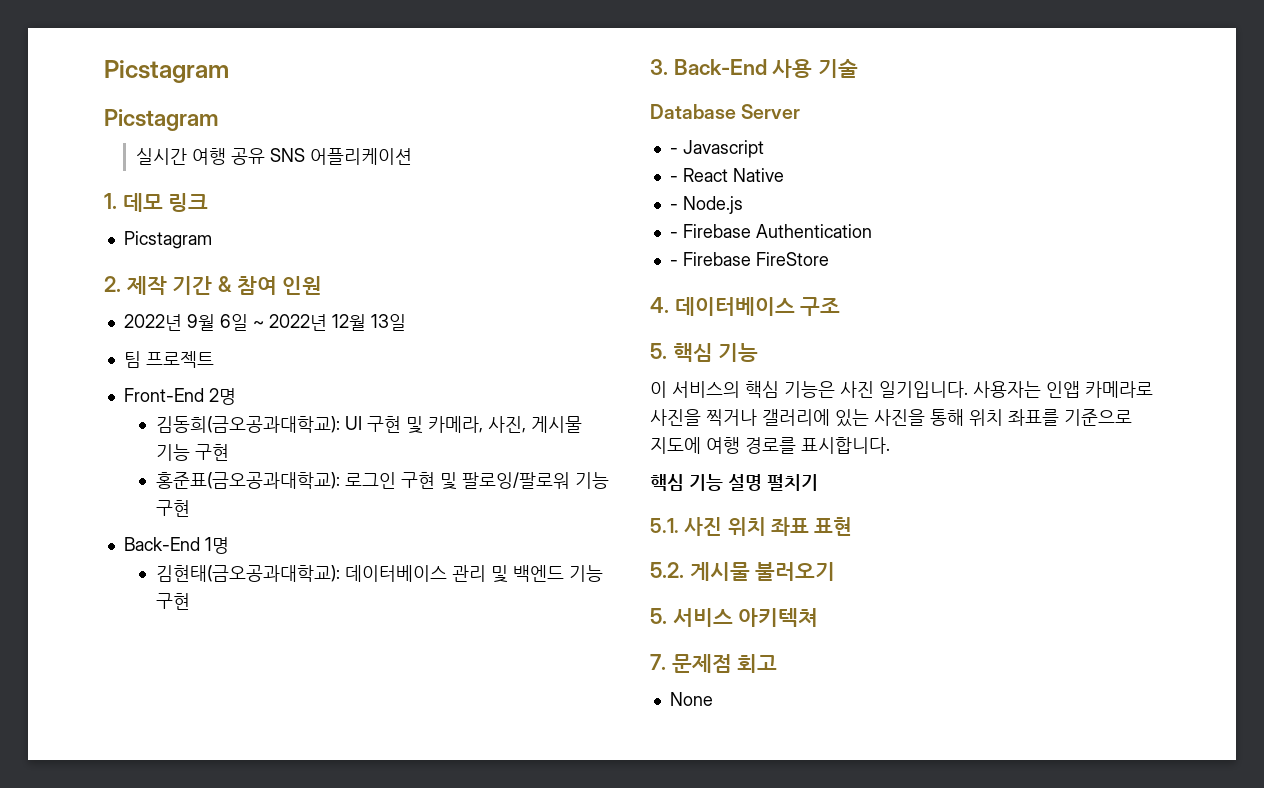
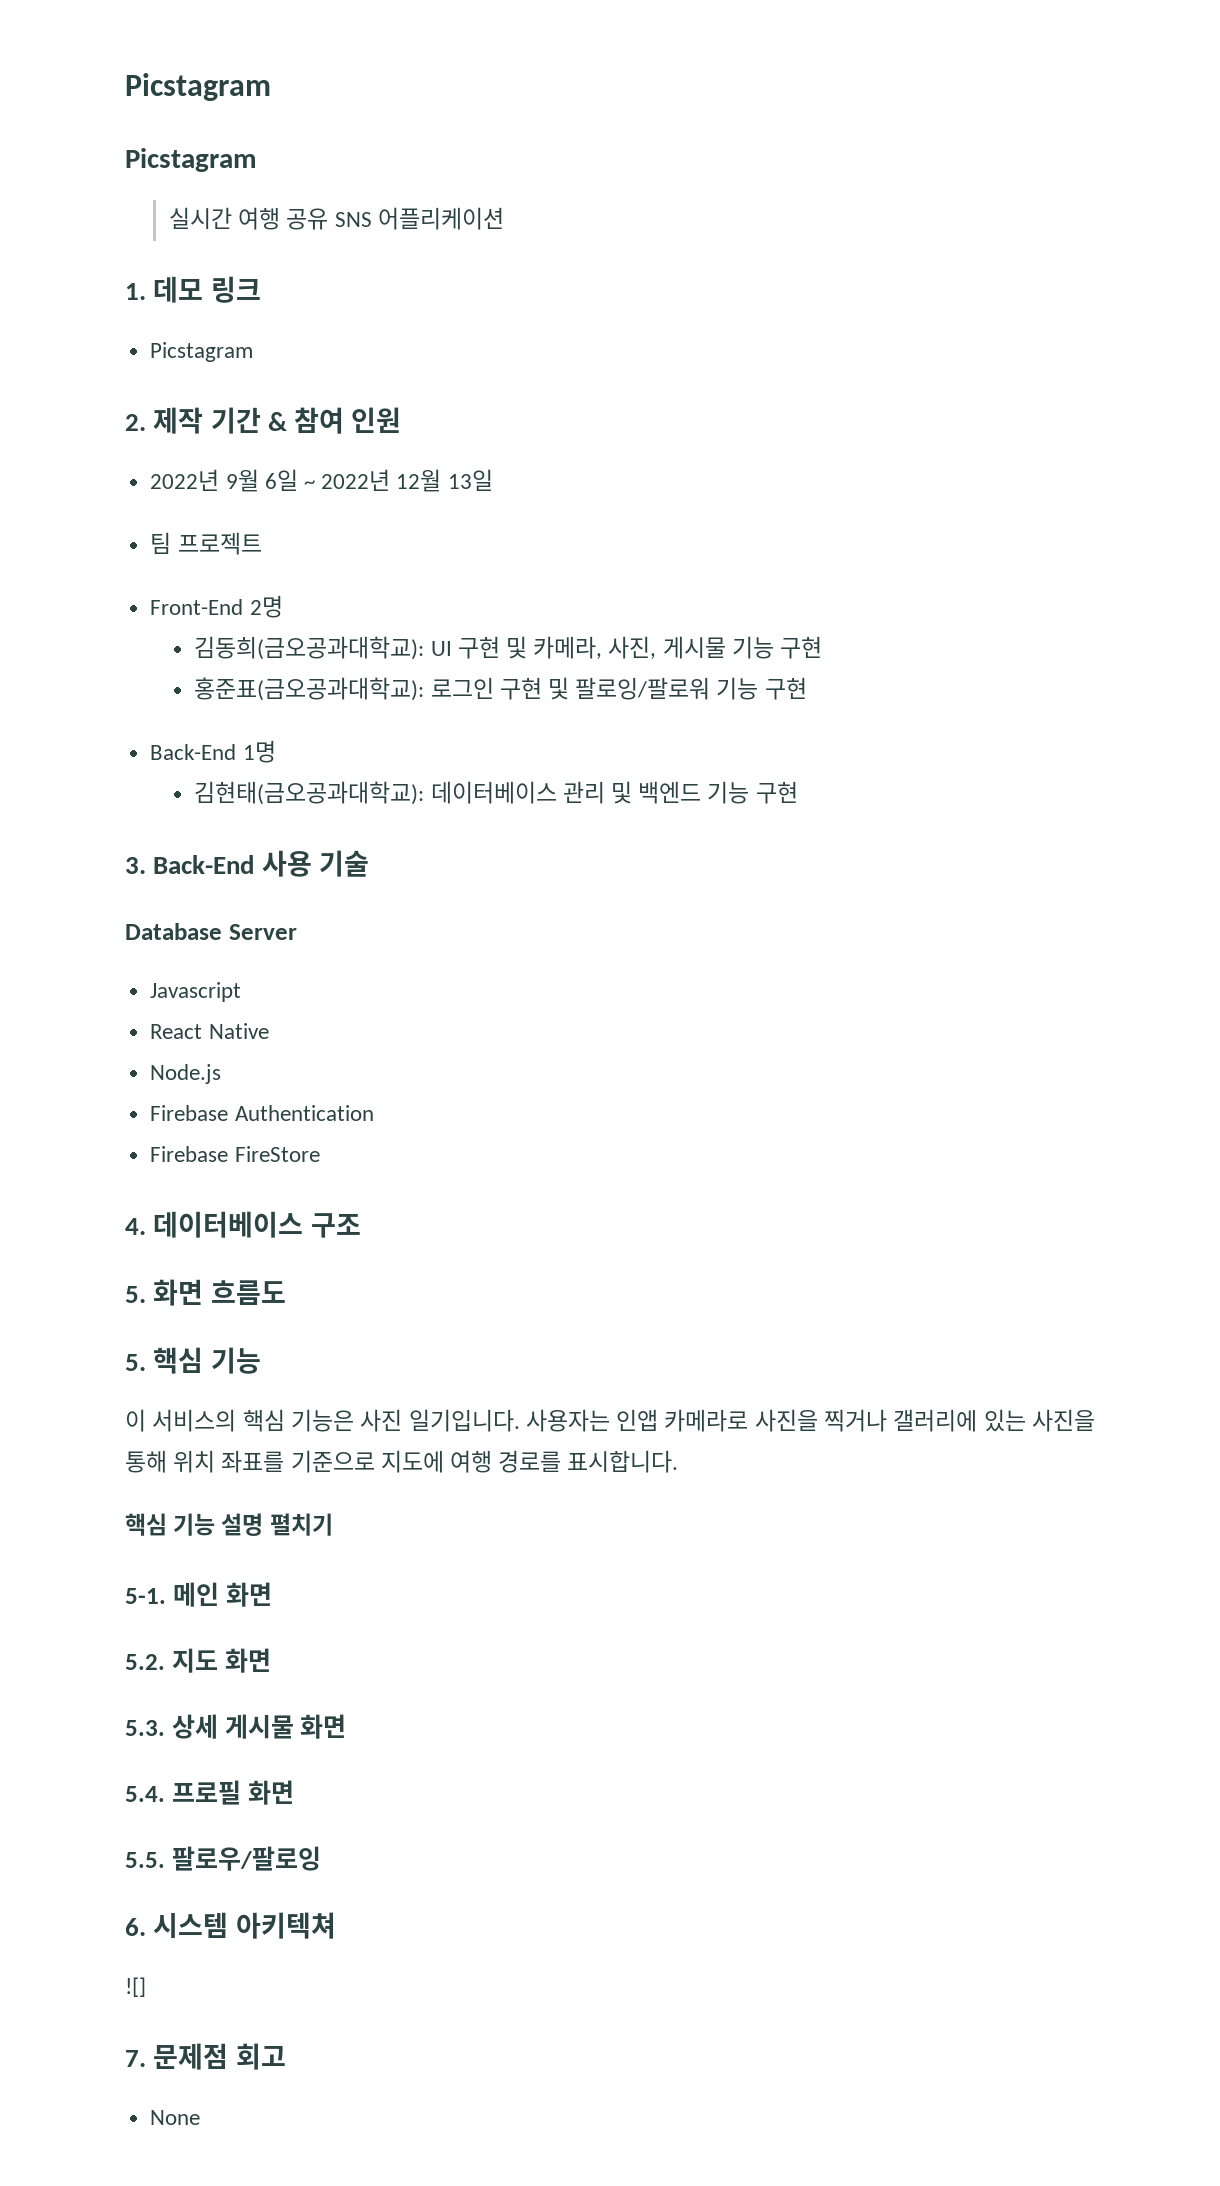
[669,148,678,154] - -> (297, 932) none
[669,176,678,182] - -> (242, 992) none
[669,204,678,210] - -> (269, 1031) none
[669,232,678,238] - -> (222, 1074) none
[669,260,678,266] - -> (374, 1113) none
(841, 306) none -> [125,1279,286,1306] // 5. 화면 흐름도
[650,517,853,536] [650,562,836,581] [650,608,733,627] 5.1. 사진 위치 좌표 표현 // 5.2. 게시물 불러오기 // 5. 서비스 -> [125,1582,272,1607] [125,1648,271,1673] [125,1714,347,1739] [125,1780,294,1805] [125,1846,321,1871] [125,1912,229,1939] 5-1. 메인 화면 // 5.2. 지도 화면 // 5.3. 상세 게시물 화면 // 5.4. 프로필 화면 // 5.5. 팔로우/팔로잉 // 6. 시스템
(819, 617) none -> [125,1977,146,1997] // ![]

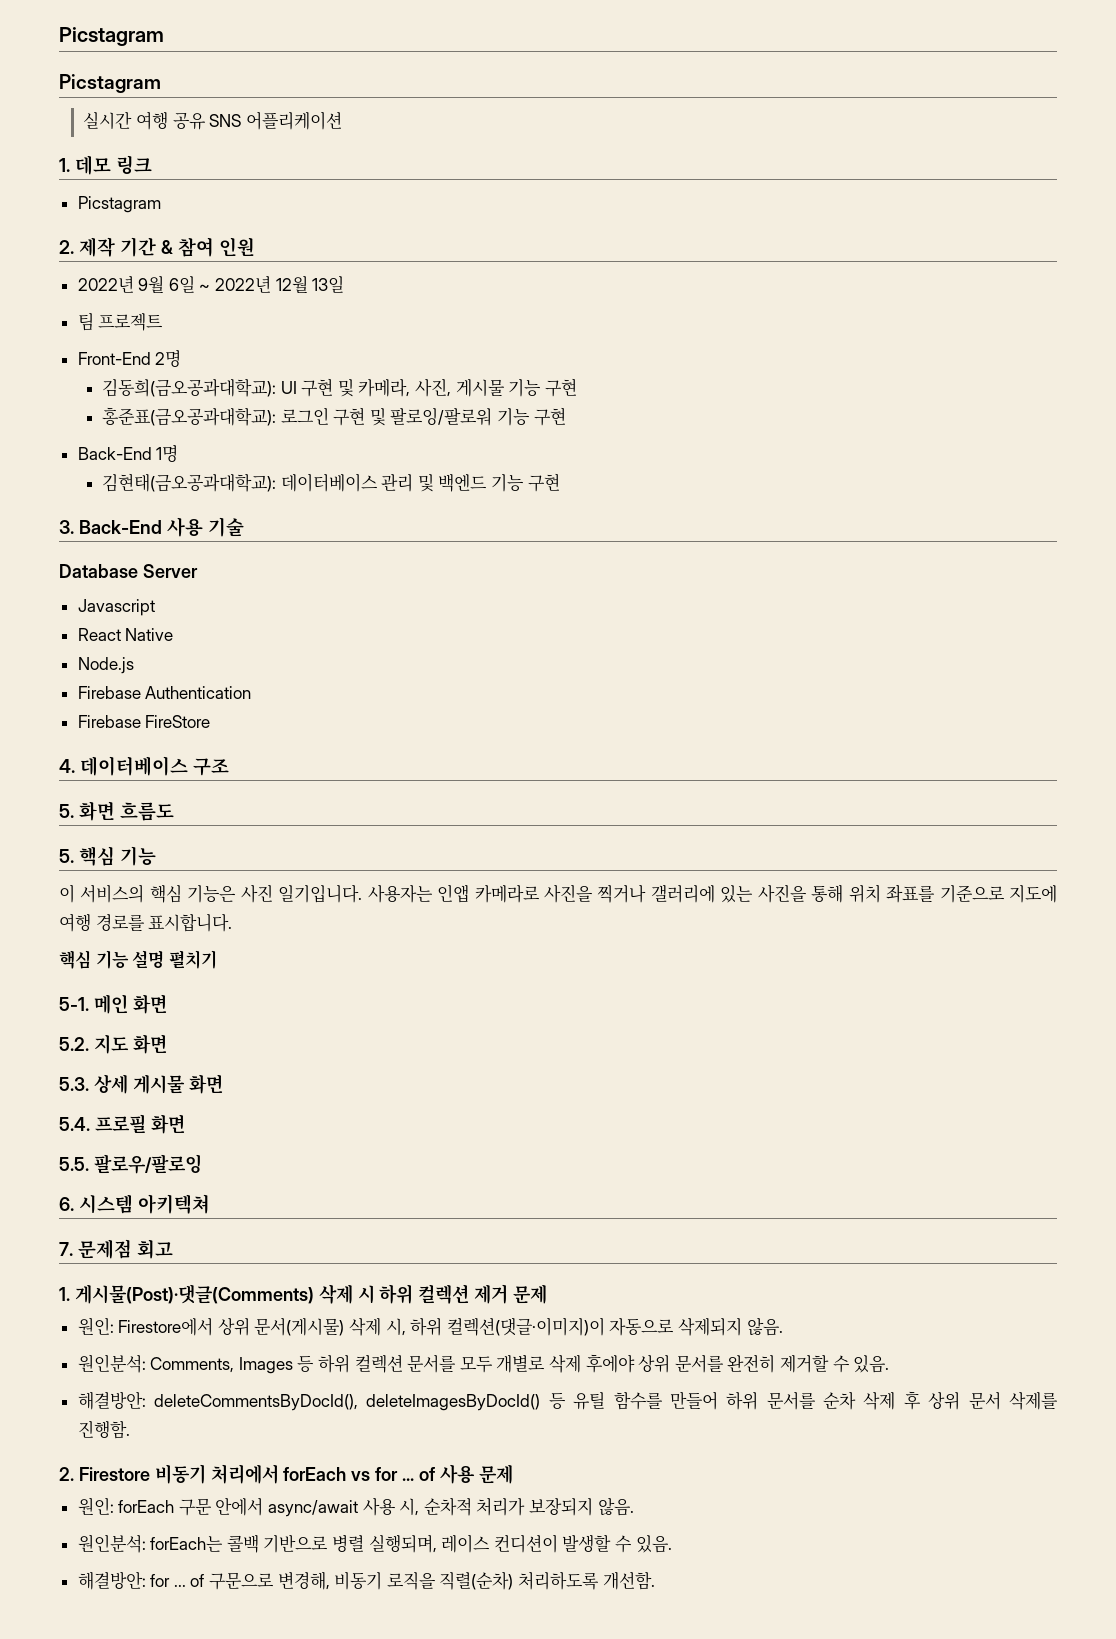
[125,1977,146,1997] // ![] -> (210, 1204) none
[150,2110,201,2125] // None -> [59,1284,548,1304] [77,1317,783,1336] [77,1354,890,1374] [77,1391,1058,1411] [77,1420,130,1439] [59,1464,513,1484] [77,1497,634,1517] [77,1534,672,1553] [77,1571,655,1590] // 1. 게시물(Post)·댓글(Comments) 삭제 시 하위 컬렉션 제거 문제 // 원인: Firestore에서 상위 문서(게시물) 삭제 시, 하위 컬렉션(댓글·이미지)이 자동으로 삭제되지 않음. // 원인분석: Comments, Images 등 하위 컬렉션 문서를 모두 개별로 삭제 후에야 상위 문서를 완전히 제거할 수 있음. // 해결방안: deleteCommentsByDocId(), deleteImagesByDocId() 등 유틸 함수를 만들어 하위 문서를 순차 삭제 후 상위 문서 삭제를 진행함. // 2. Firestore 비동기 처리에서 forEach vs for ... of 사용 문제 // 원인: forEach 구문 안에서 async/await 사용 시, 순차적 처리가 보장되지 않음. // 원인분석: forEach는 콜백 기반으로 병렬 실행되며, 레이스 컨디션이 발생할 수 있음. // 해결방안: for ... of 구문으로 변경해, 비동기 로직을 직렬(순차) 처리하도록 개선함.

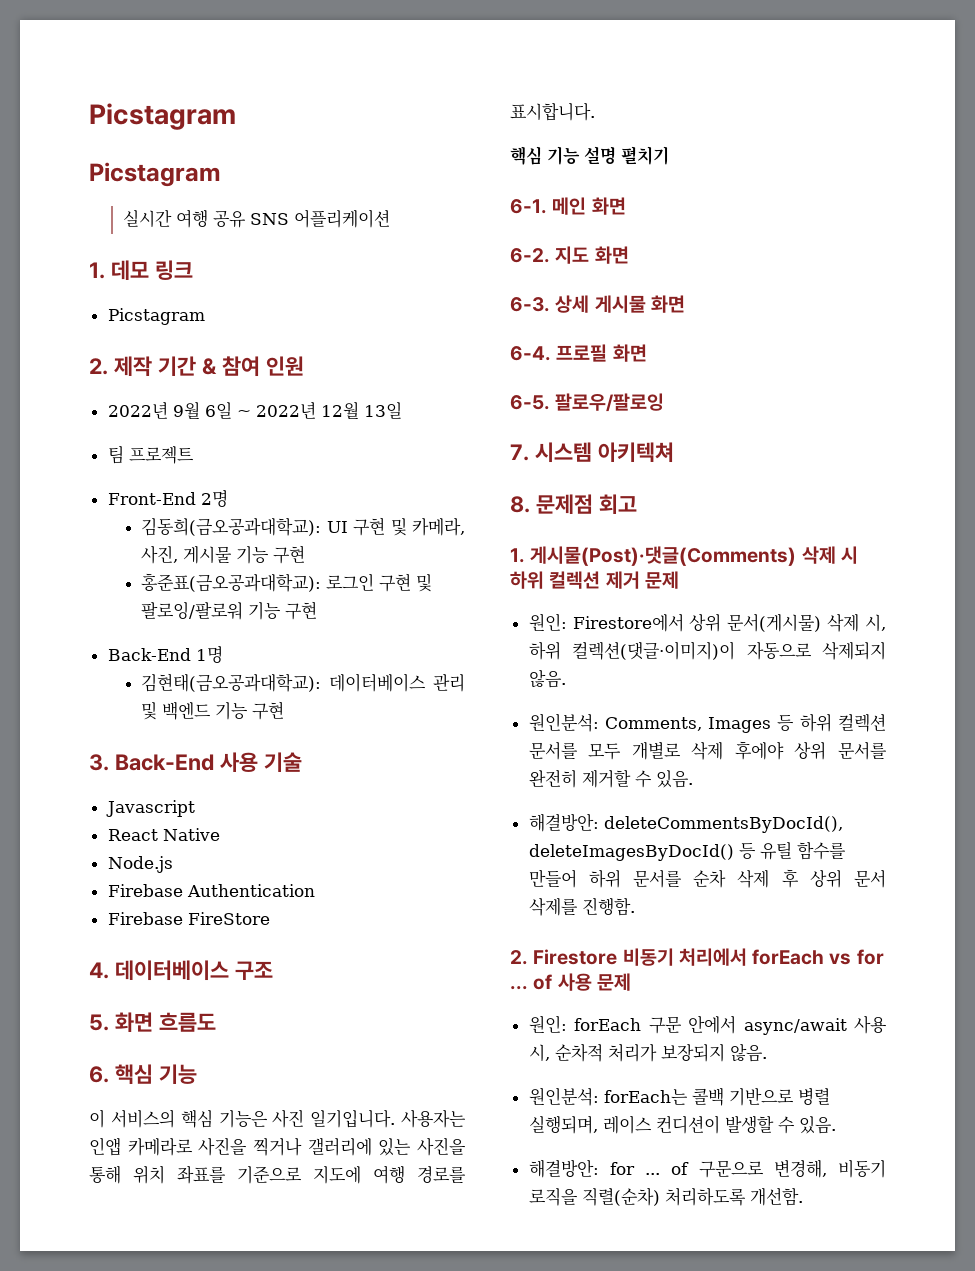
[59,564,198,578] // Database Server -> (302, 762) none
[59,849,74,863] 5. -> [89,1066,109,1083] 6.
[59,997,89,1011] 5-1. -> [510,199,547,214] 6-1.
[59,1037,89,1051] 5.2. -> [510,248,550,263] 6-2.
[59,1077,89,1091] 5.3. -> [510,297,550,312] 6-3.
[59,1117,90,1131] 5.4. -> [510,346,551,361] 6-4.
[59,1157,89,1171] 5.5. -> [510,395,550,410] 6-5.
[59,1197,74,1211] 6. -> [510,444,529,461] 7.
[59,1242,73,1256] 7. -> [510,496,530,513] 8.

